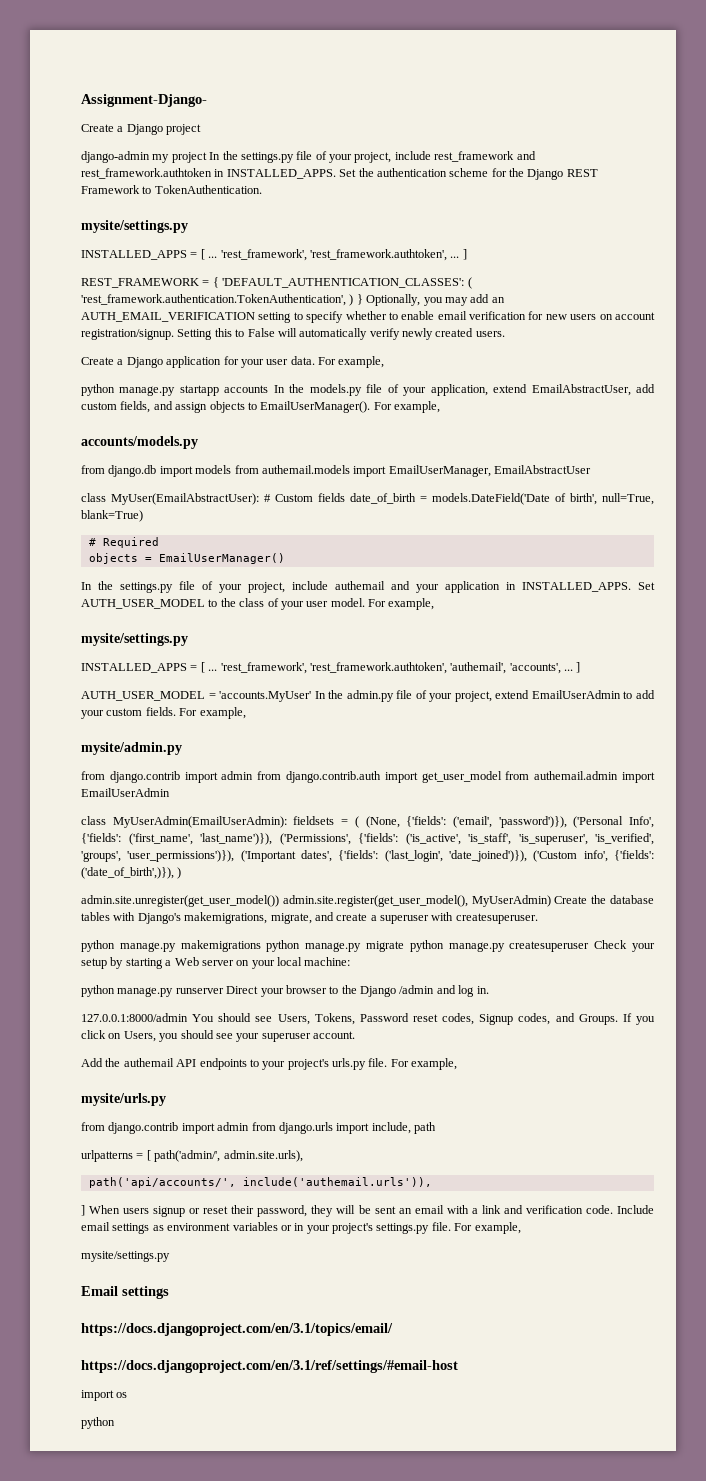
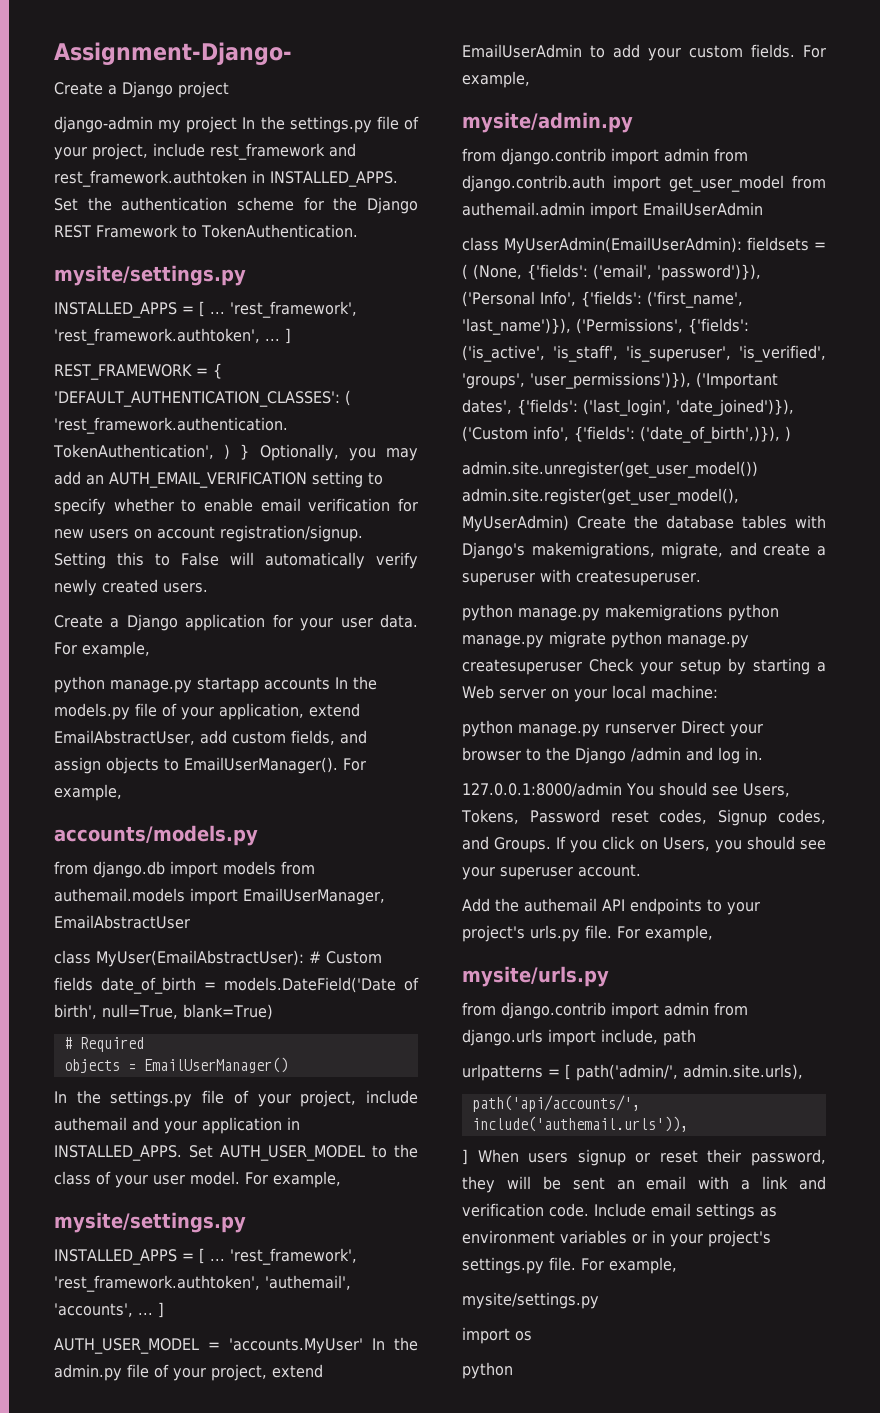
[81,1286,169,1299] [81,1323,393,1336] [81,1360,458,1373] // Email settings // https://docs.djangoproject.com/en/3.1/topics/email/ // https://docs.djangoproject.com/en/3.1/ref/settings/#email-host -> (599, 1300) none

